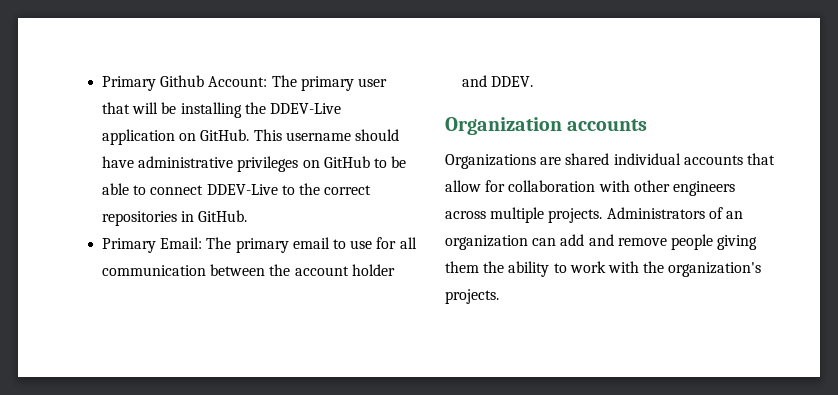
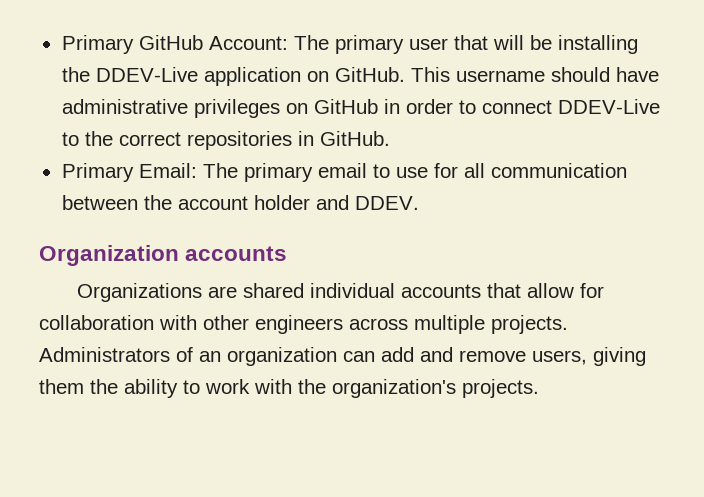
[102,75,205,91] Primary Github -> [61,35,203,54] Primary GitHub
[373,156,407,168] [102,183,130,195] to be able -> [383,99,453,114] in order
[670,234,713,250] people -> [532,350,587,365] users,

